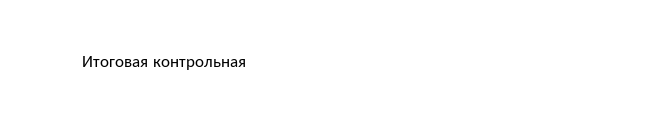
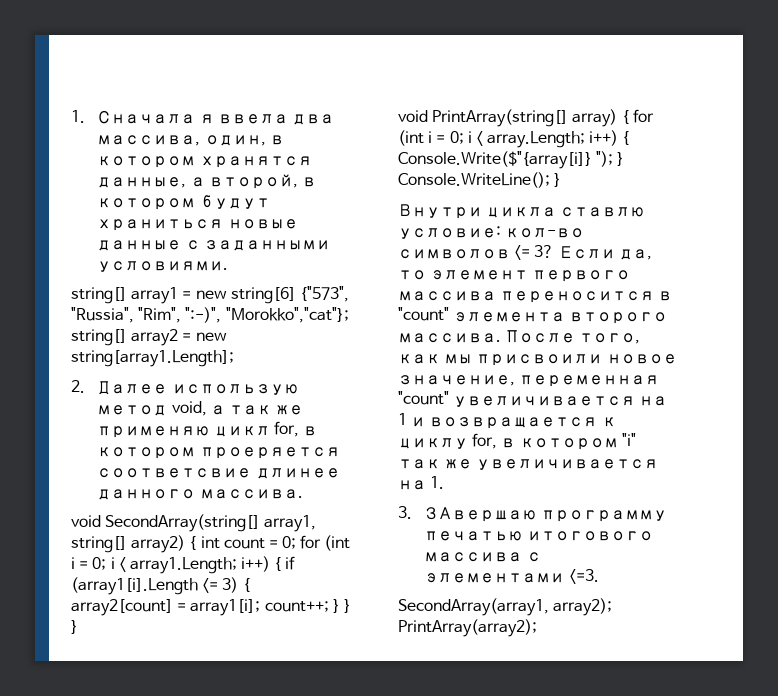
[82,56,246,70] Итоговая контрольная -> [71,110,334,125] [97,135,284,146] [97,156,312,168] [97,174,316,189] [97,195,270,210] [97,219,298,231] [97,240,330,251] [97,261,229,272] [71,286,349,304] [71,307,349,323] [71,329,227,346] [71,350,234,367] [71,380,298,395] [97,401,304,416] [97,421,317,438] [97,447,340,459] [97,468,340,479] [97,489,303,500] [71,514,317,532] [71,535,351,553] [71,556,296,574] [71,577,250,595] [71,599,351,616] [71,620,78,634] [398,109,654,127] [398,130,630,148] [398,151,625,169] [398,172,562,188] [398,204,645,219] [398,226,585,239] [398,245,652,260] [398,270,631,282] [398,291,673,303] [398,307,668,324] [398,330,641,344] [398,354,677,366] [398,375,660,387] [398,391,668,407] [398,413,616,429] [398,433,636,450] [398,459,659,470] [398,476,445,490] [398,506,667,522] [424,531,653,541] [424,552,541,562] [424,569,599,584] [398,598,613,616] [398,619,537,637] 1. Сначала я ввела два массива, один, в котором хранятся данные, а второй, в котором будут храниться новые данные с заданными условиями. // string[] array1 = new string[6] {"573", "Russia", "Rim", ":-)", "Morokko","cat"}; string[] array2 = new string[array1.Length]; // 2. Далее использую метод void, а так же применяю цикл for, в котором проеряется соответсвие длинее данного массива. // void SecondArray(string[] array1, string[] array2) { int count = 0; for (int i = 0; i < array1.Length; i++) { if (array1[i].Length <= 3) { array2[count] = array1[i]; count++; } } } // void PrintArray(string[] array) { for (int i = 0; i < array.Length; i++) { Console.Write($"{array[i]} "); } Console.WriteLine(); } // Внутри цикла ставлю условие: кол-во символов <= 3? Если да, то элемент первого массива переносится в "count" элемента второго массива. После того, как мы присвоили новое значение, переменная "count" увеличивается на 1 и возвращается к циклу for, в котором "i" так же увеличивается на 1. // 3. ЗАвершаю программу печатью итогового массива с элементами <=3. // SecondArray(array1, array2); PrintArray(array2);

